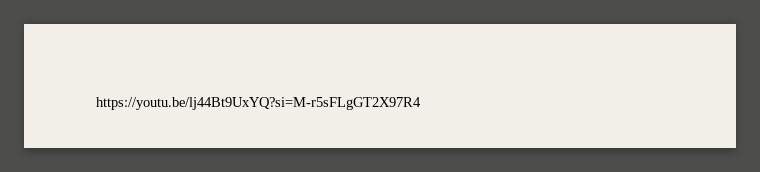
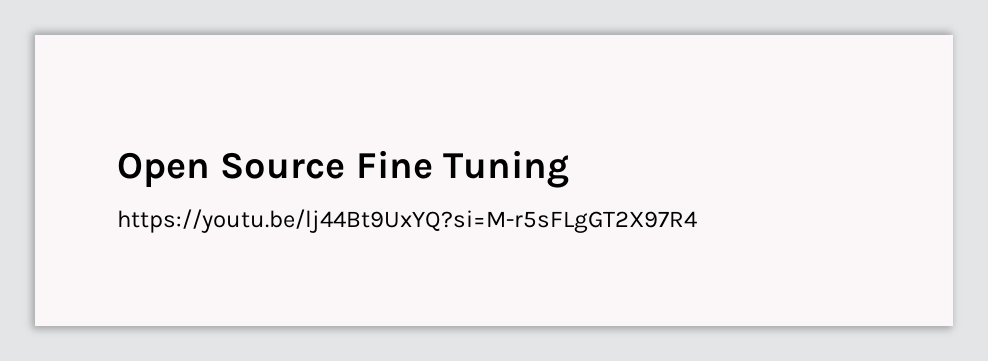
(96, 103) none -> [117,150,569,188] Open Source Fine Tuning //

